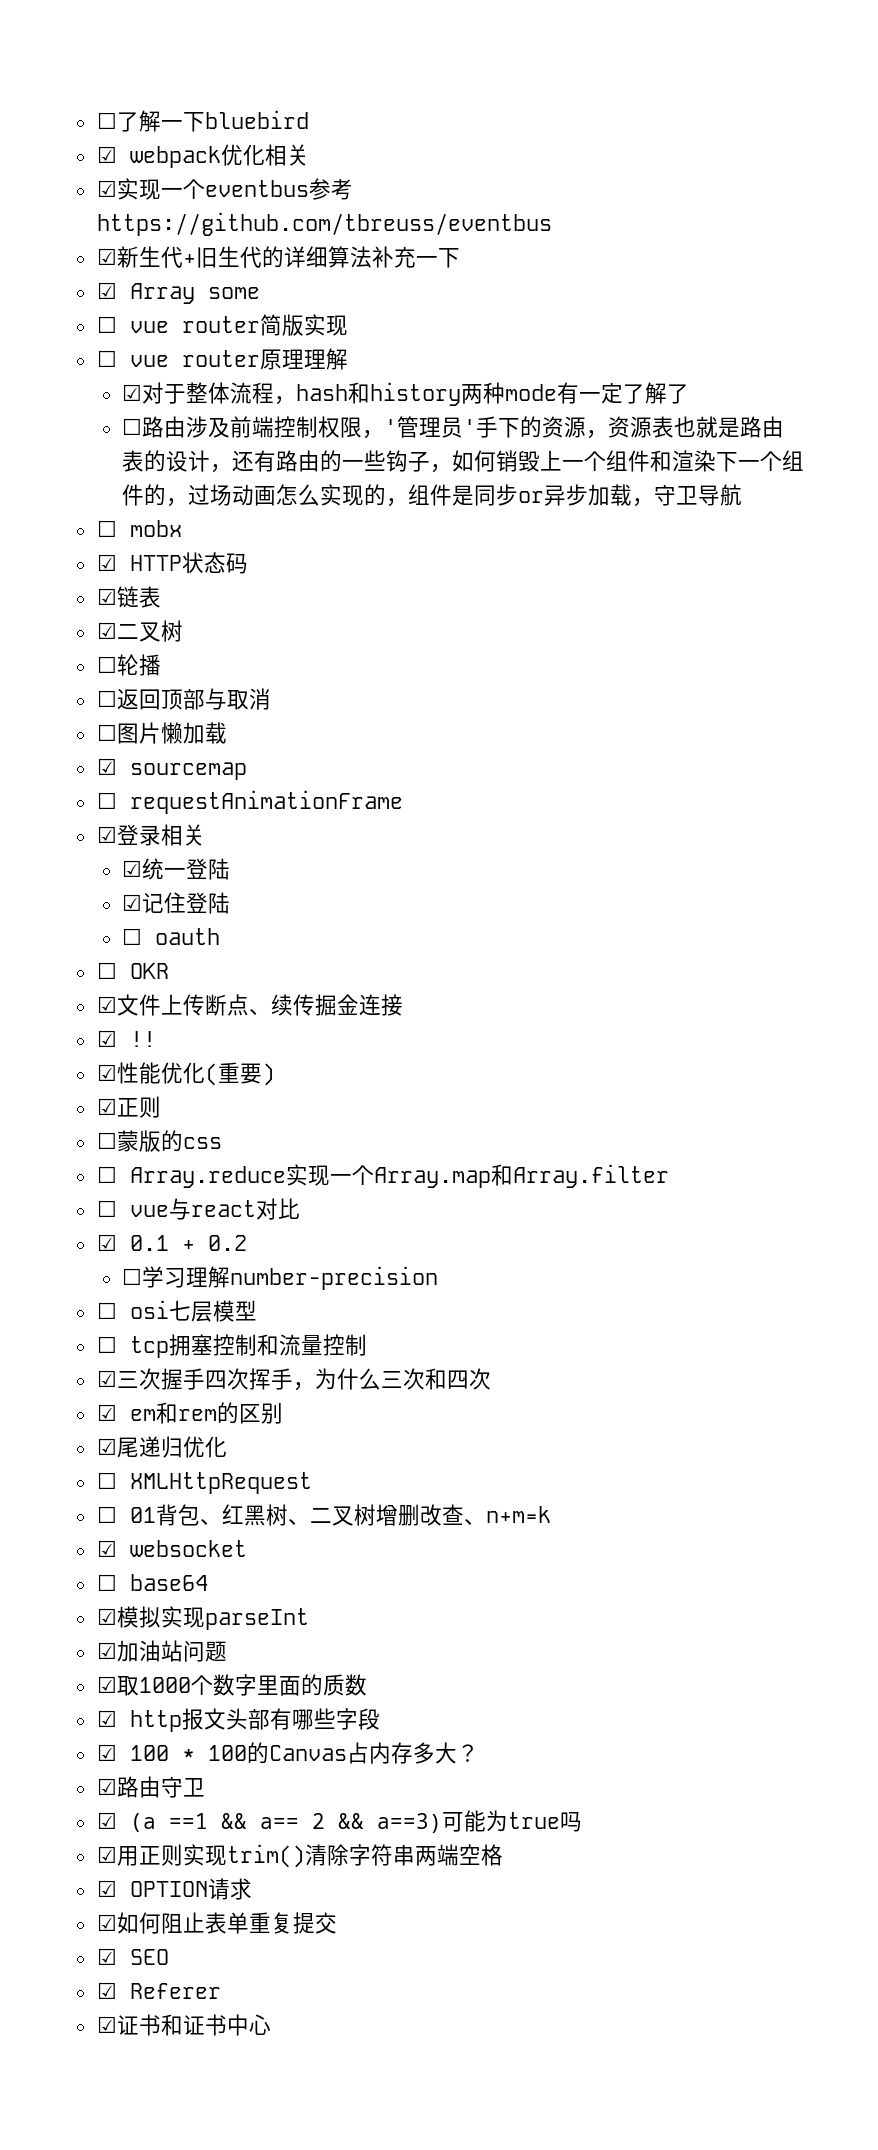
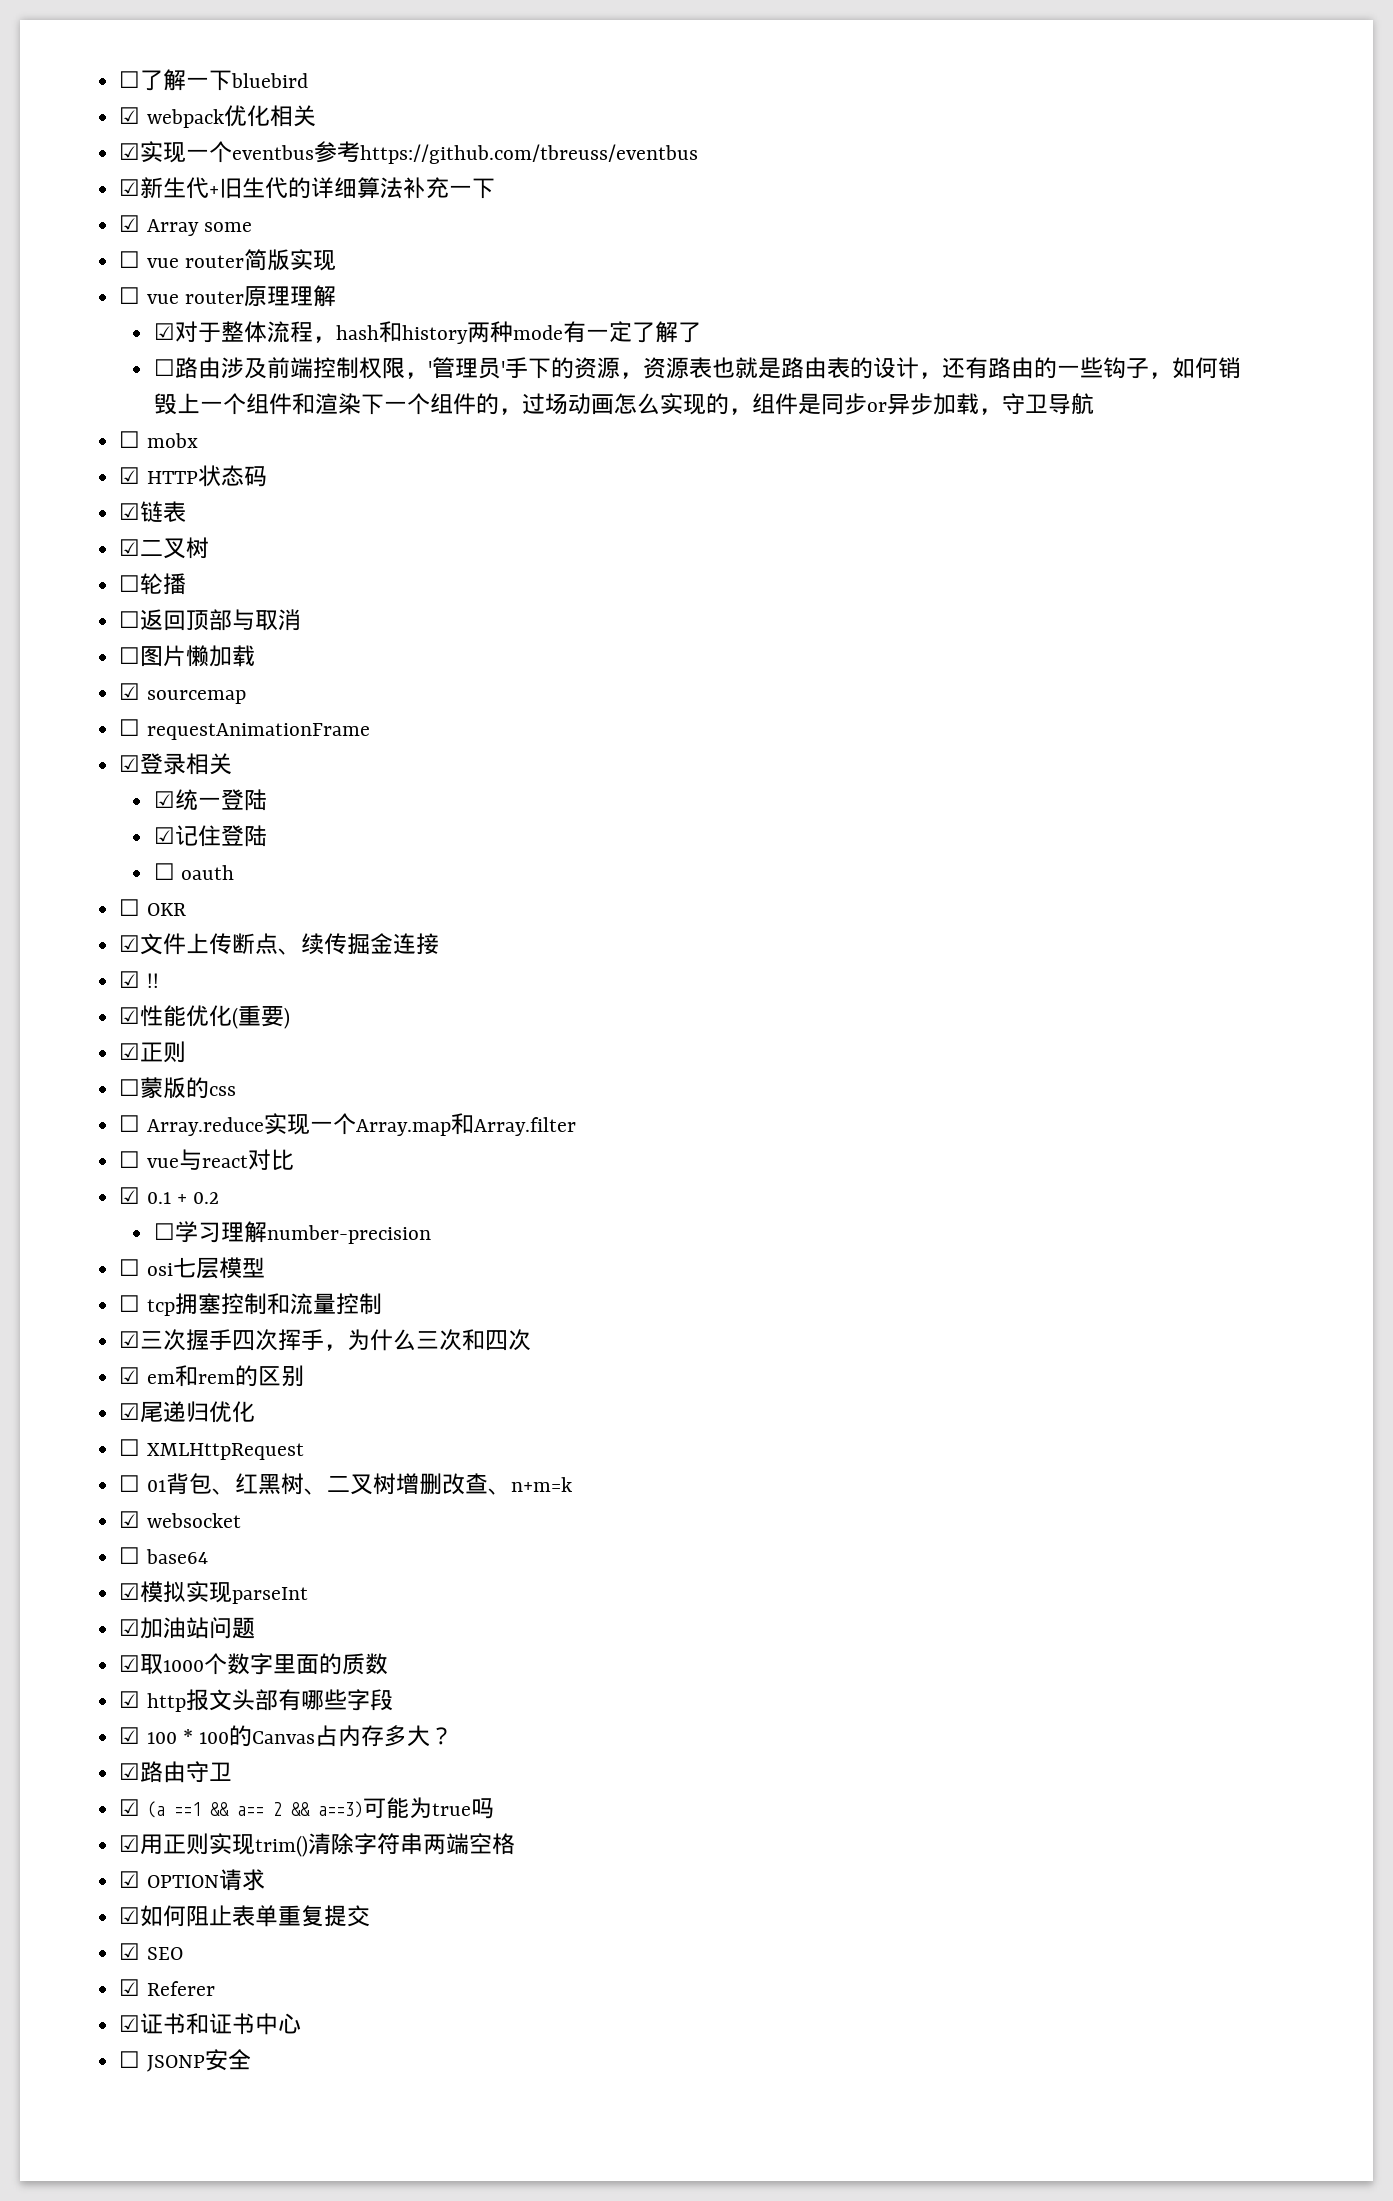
(271, 2024) none -> [119,2049,251,2072] // ☐ JSONP安全

